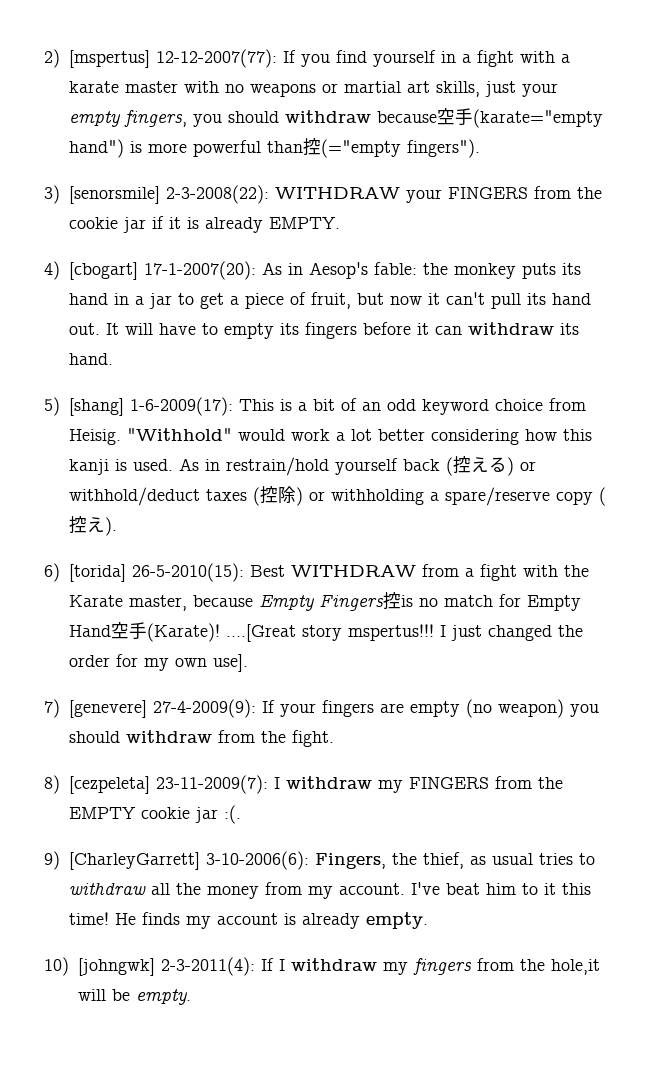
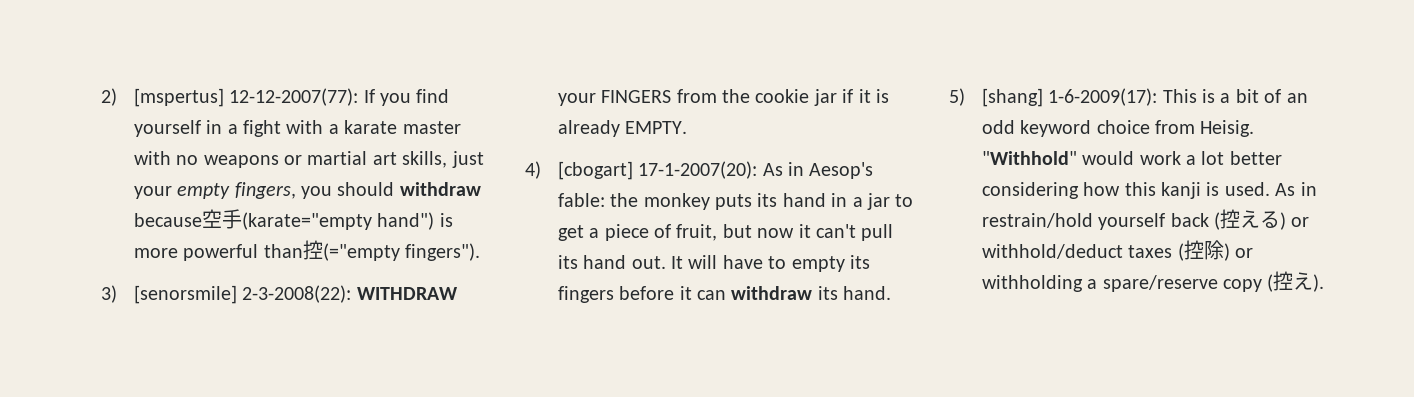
[44,563,589,582] [68,592,581,611] [68,622,583,642] [68,654,248,672] [44,699,599,718] [68,730,334,747] [44,775,563,794] [68,805,241,824] [44,851,595,870] [68,882,591,899] [68,912,428,929] [44,957,600,976] [77,989,191,1005] // 6) [torida] 26-5-2010(15): Best WITHDRAW from a fight with the Karate master, because Empty Fingers控is no match for Empty Hand空手(Karate)! ....[Great story mspertus!!! I just changed the order for my own use]. // 7) [genevere] 27-4-2009(9): If your fingers are empty (no weapon) you should withdraw from the fight. // 8) [cezpeleta] 23-11-2009(7): I withdraw my FINGERS from the EMPTY cookie jar :(. // 9) [CharleyGarrett] 3-10-2006(6): Fingers, the thief, as usual tries to withdraw all the money from my account. I've beat him to it this time! He finds my account is already empty. // 10) [johngwk] 2-3-2011(4): If I withdraw my fingers from the hole,it will be empty. -> (1325, 283) none

